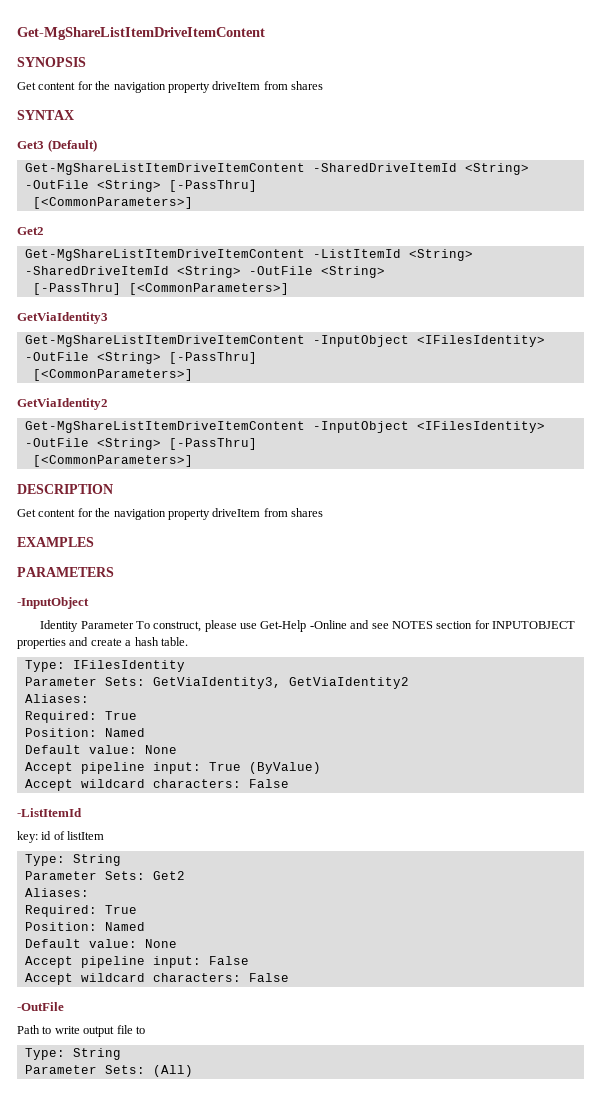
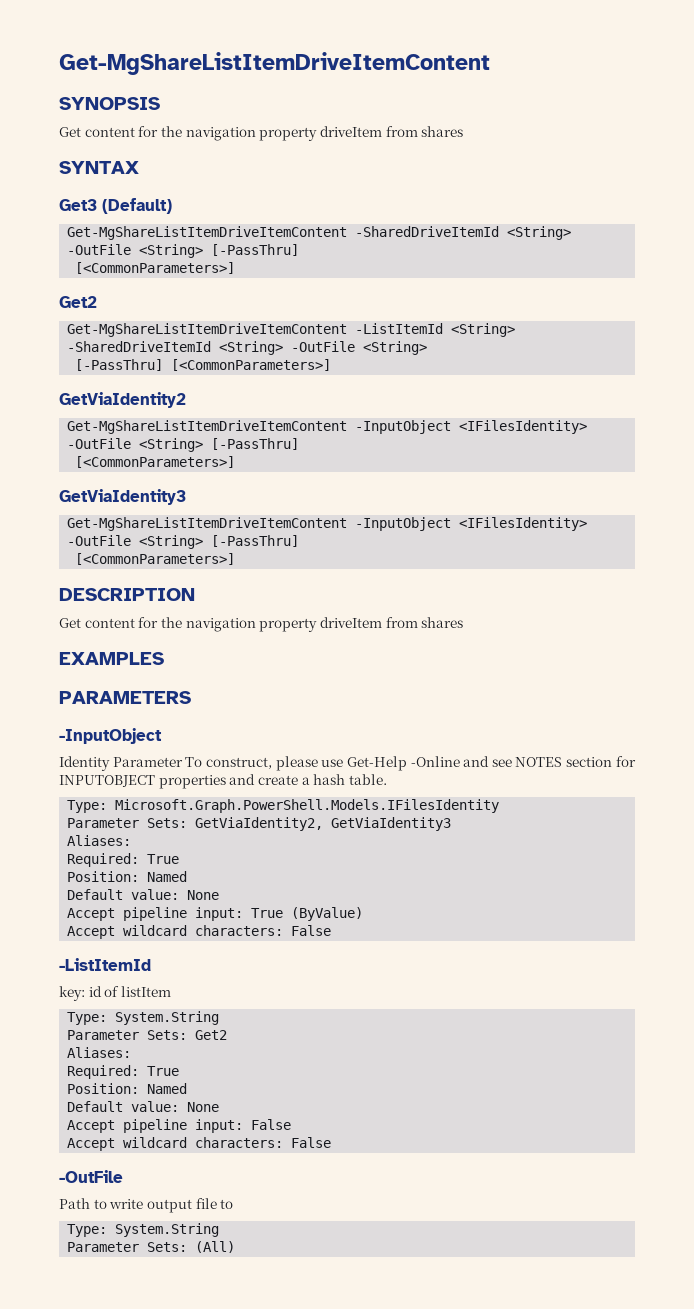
[17,312,108,324] [24,335,545,347] [24,352,257,364] [32,369,193,381] [17,398,108,410] GetViaIdentity3 // Get-MgShareListItemDriveItemContent -InputObject <IFilesIdentity> -OutFile <String> [-PassThru] // [<CommonParameters>] // GetViaIdentity2 -> [59,392,186,408] [67,420,588,434] [67,438,300,452] [75,456,236,468] [59,489,186,505] GetViaIdentity2 // Get-MgShareListItemDriveItemContent -InputObject <IFilesIdentity> -OutFile <String> [-PassThru] // [<CommonParameters>] // GetViaIdentity3
[72,660,185,672] [24,677,409,689] IFilesIdentity // Parameter Sets: GetViaIdentity3, GetViaIdentity2 -> [115,799,500,813] [67,817,452,831] Microsoft.Graph.PowerShell.Models.IFilesIdentity // Parameter Sets: GetViaIdentity2, GetViaIdentity3
[72,854,121,866] String -> [115,1011,220,1025] System.String
[72,1048,121,1060] String -> [115,1223,220,1237] System.String

